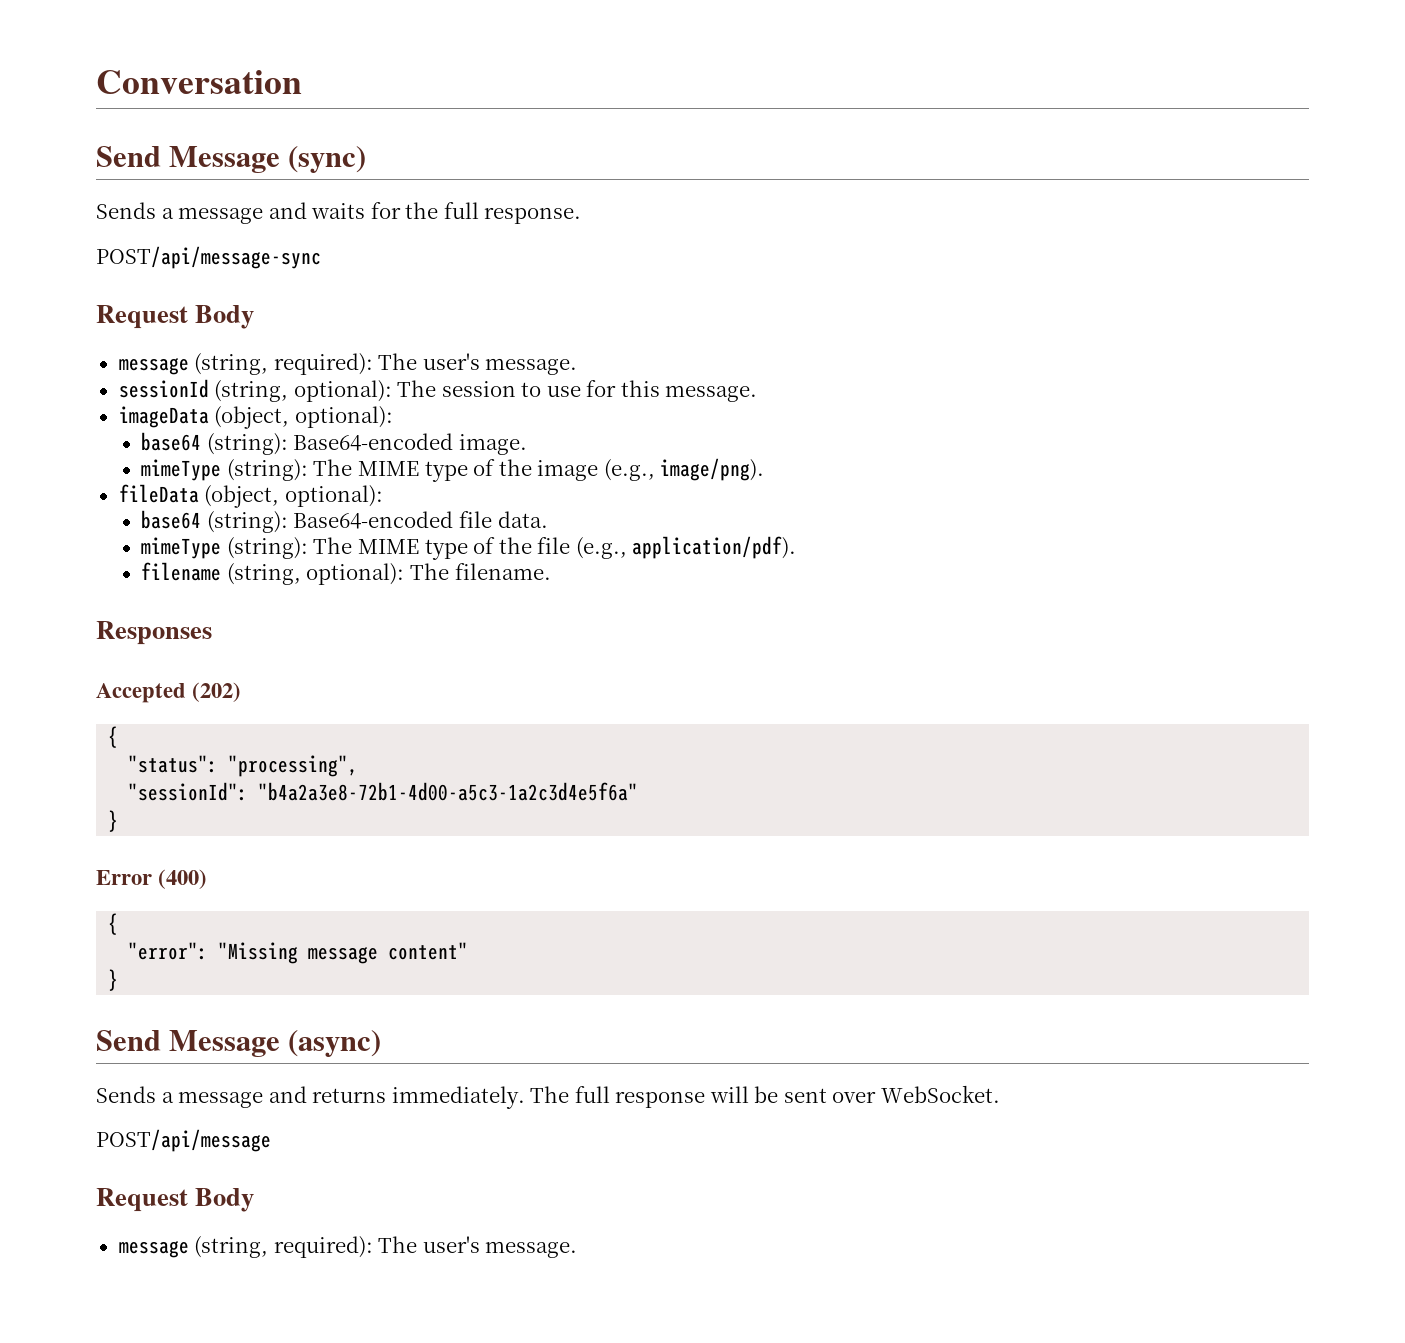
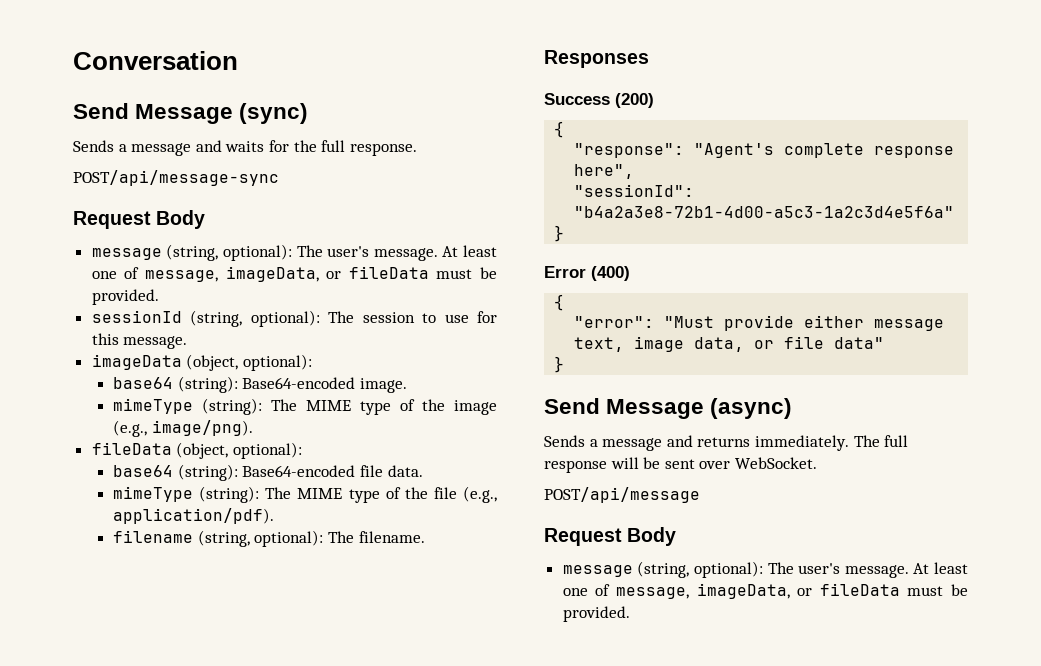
[273,353,578,375] required): The user's message. -> [222,244,497,261] [91,266,497,282] [91,289,159,305] optional): The user's message. At least one of message, imageData, or fileData must be provided.
[96,682,242,703] [108,726,119,748] [128,755,359,777] Accepted (202) // { // "status": "processing", -> [544,93,654,108] [554,121,565,138] [574,143,955,158] [574,164,635,179] Success (200) // { // "response": "Agent's complete response here",
[218,942,469,964] "Missing message content" -> [664,315,945,331] [574,336,885,352] "Must provide either message text, image data, or file data"
[273,1236,578,1258] required): The user's message. -> [693,561,968,578] [562,583,968,599] [562,606,630,622] optional): The user's message. At least one of message, imageData, or fileData must be provided.

